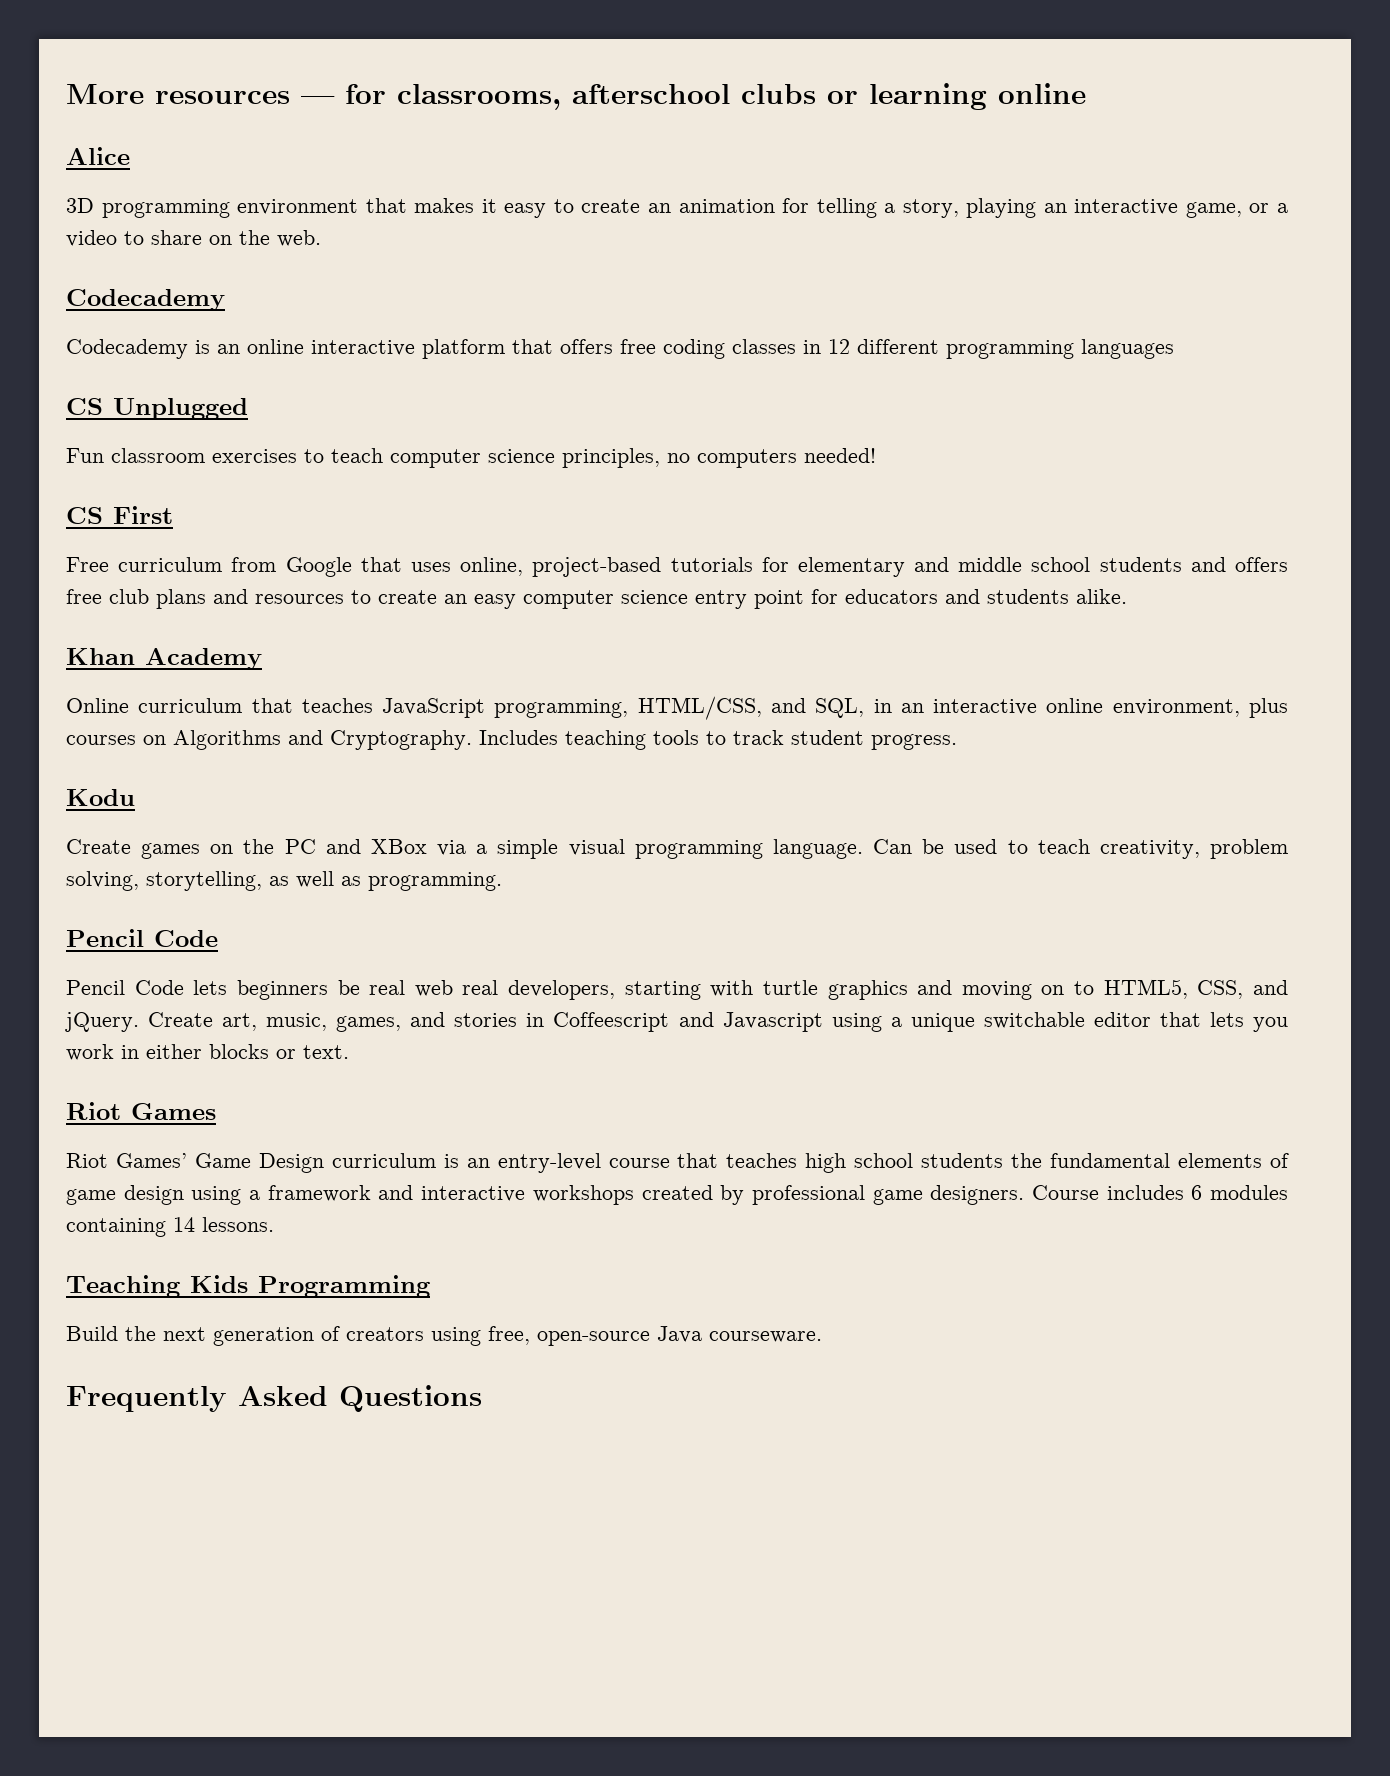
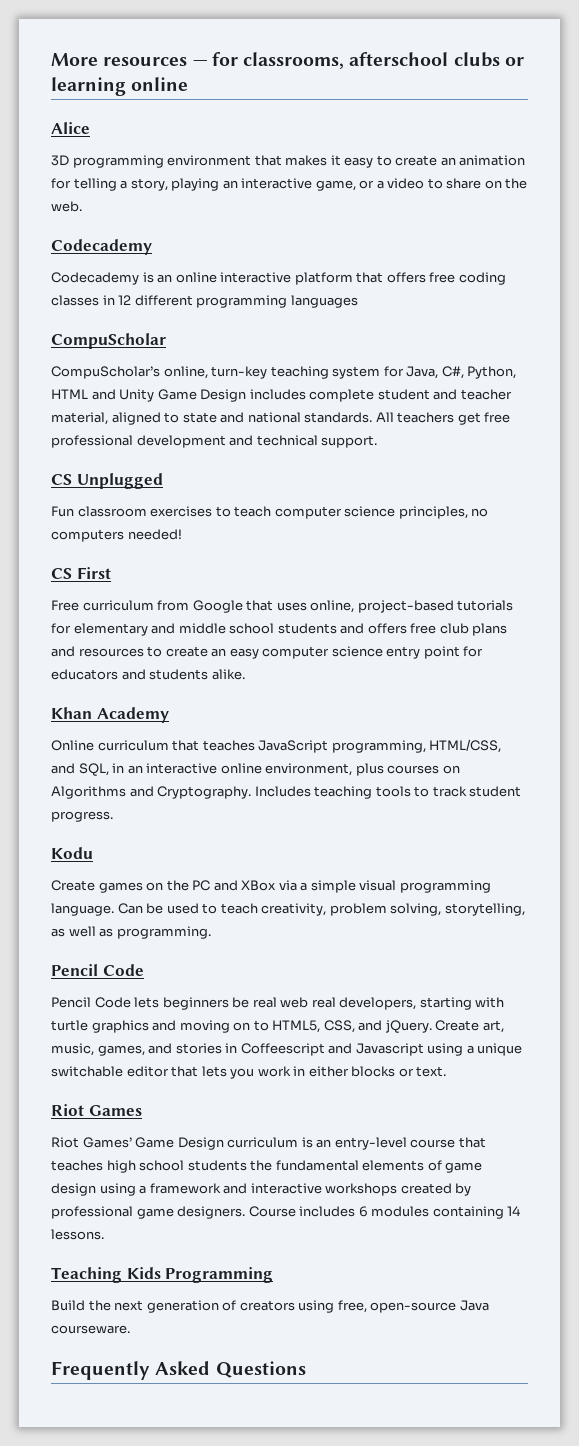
(1174, 349) none -> [51,333,166,349] [51,366,517,379] [51,389,512,402] [51,412,511,425] [51,435,378,448] // CompuScholar // CompuScholar’s online, turn-key teaching system for Java, C#, Python, HTML and Unity Game Design includes complete student and teacher material, aligned to state and national standards. All teachers get free professional development and technical support.

